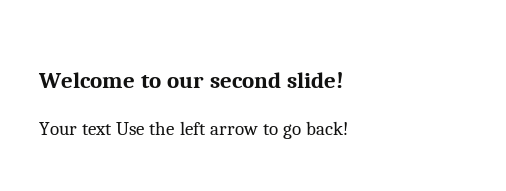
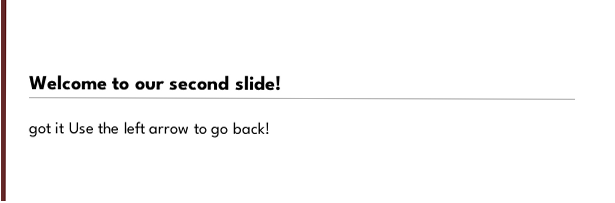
[39,122,113,135] Your text -> [28,122,65,138] got it

